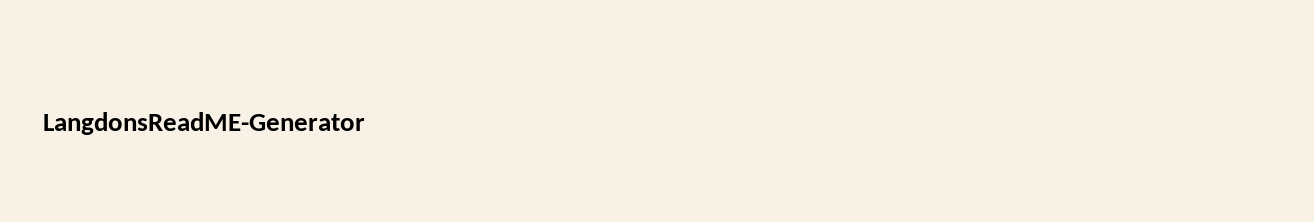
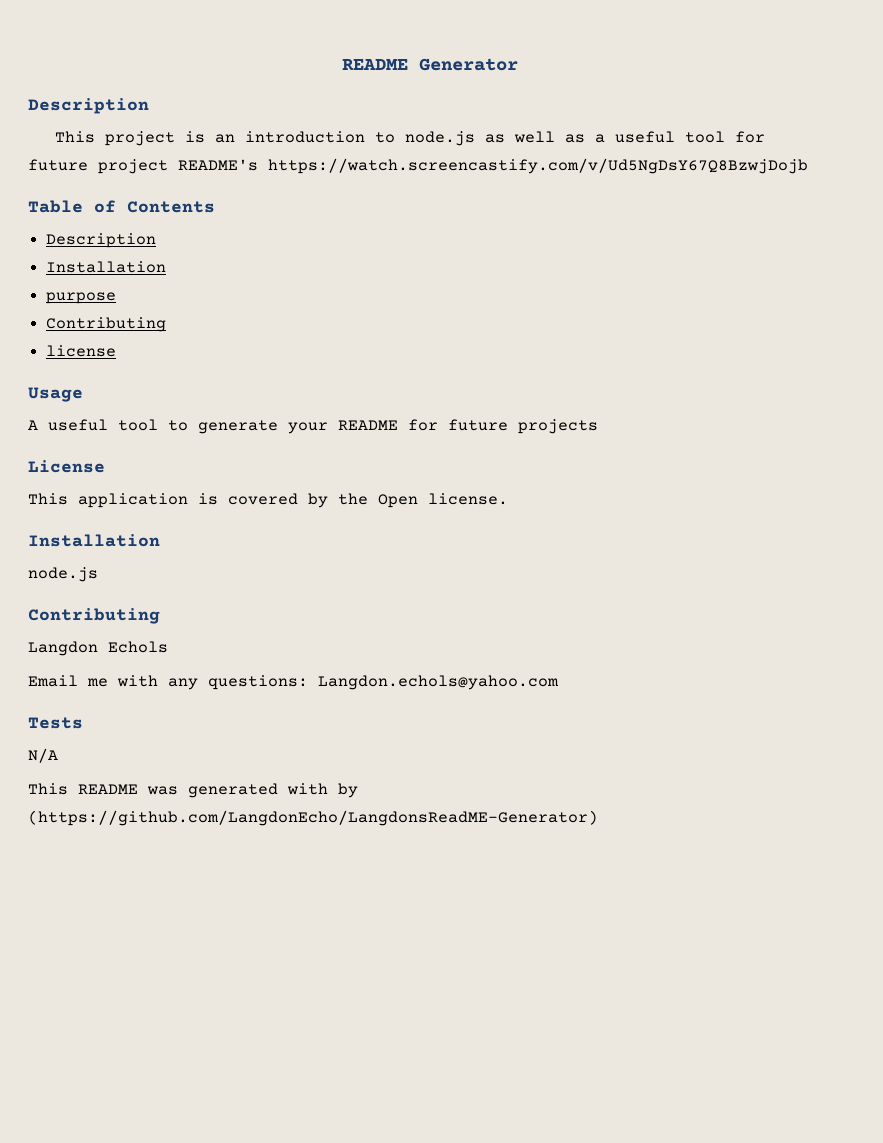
[43,112,365,135] LangdonsReadME-Generator -> [342,58,518,71] [28,98,149,114] [54,131,765,146] [28,158,808,174] [28,200,215,213] [46,233,157,248] [46,261,167,273] [46,292,117,304] [46,317,167,332] [46,345,117,357] [28,387,83,402] [28,419,598,434] [28,460,105,473] [28,493,508,508] [28,534,160,547] [28,567,98,582] [28,608,160,624] [28,641,168,656] [28,675,559,690] [28,717,83,729] [28,748,58,763] [28,783,358,798] [28,810,598,826] README Generator // Description // This project is an introduction to node.js as well as a useful tool for future project README's https://watch.screencastify.com/v/Ud5NgDsY67Q8BzwjDojb // Table of Contents // Description // Installation // purpose // Contributing // license // Usage // A useful tool to generate your README for future projects // License // This application is covered by the Open license. // Installation // node.js // Contributing // Langdon Echols // Email me with any questions: Langdon.echols@yahoo.com // Tests // N/A // This README was generated with by (https://github.com/LangdonEcho/LangdonsReadME-Generator)

